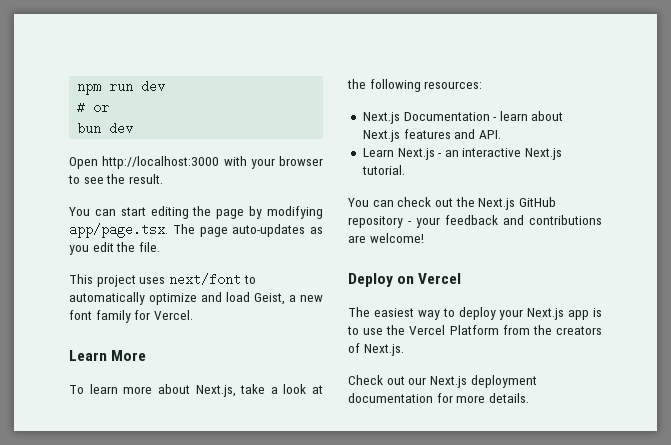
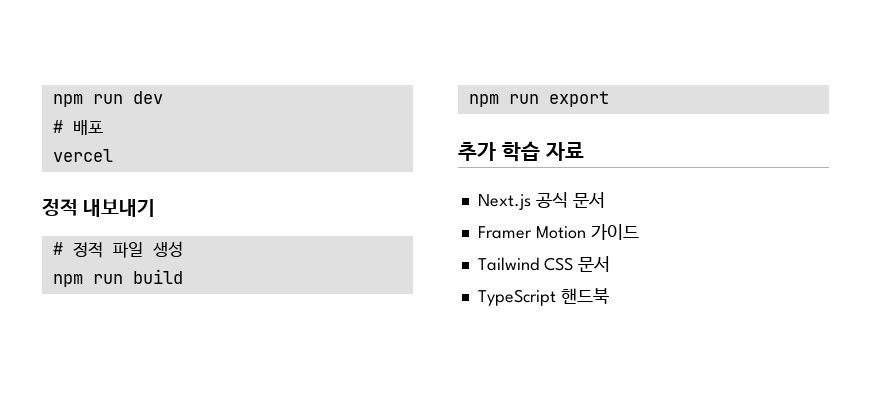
[93,105,110,112] [77,122,134,135] [69,156,323,169] [68,174,163,184] [69,206,323,219] [69,223,323,238] [69,242,160,255] [69,273,256,287] [69,292,323,305] [69,310,193,323] [69,350,147,361] [69,384,323,397] [347,79,483,92] [362,111,564,124] [362,129,501,142] [362,148,563,160] [361,165,405,175] [348,197,556,210] [348,215,602,228] [348,233,424,243] [348,273,462,287] [348,307,602,320] [347,325,602,335] [348,343,404,356] [348,375,537,388] [348,393,529,403] or // bun dev // Open http://localhost:3000 with your browser to see the result. // You can start editing the page by modifying app/page.tsx. The page auto-updates as you edit the file. // This project uses next/font to automatically optimize and load Geist, a new font family for Vercel. // Learn More // To learn more about Next.js, take a look at the following resources: // Next.js Documentation - learn about Next.js features and API. // Learn Next.js - an interactive Next.js tutorial. // You can check out the Next.js GitHub repository - your feedback and contributions are welcome! // Deploy on Vercel // The easiest way to deploy your Next.js app is to use the Vercel Platform from the creators of Next.js. // Check out our Next.js deployment documentation for more details. -> [72,120,103,135] [52,149,113,162] [42,198,156,217] [52,241,183,258] [52,269,183,287] [468,91,609,107] [458,141,584,162] [477,192,605,210] [477,224,639,240] [477,256,610,272] [477,288,609,306] 배포 // vercel // 정적 내보내기 // # 정적 파일 생성 // npm run build // npm run export // 추가 학습 자료 // Next.js 공식 문서 // Framer Motion 가이드 // Tailwind CSS 문서 // TypeScript 핸드북

